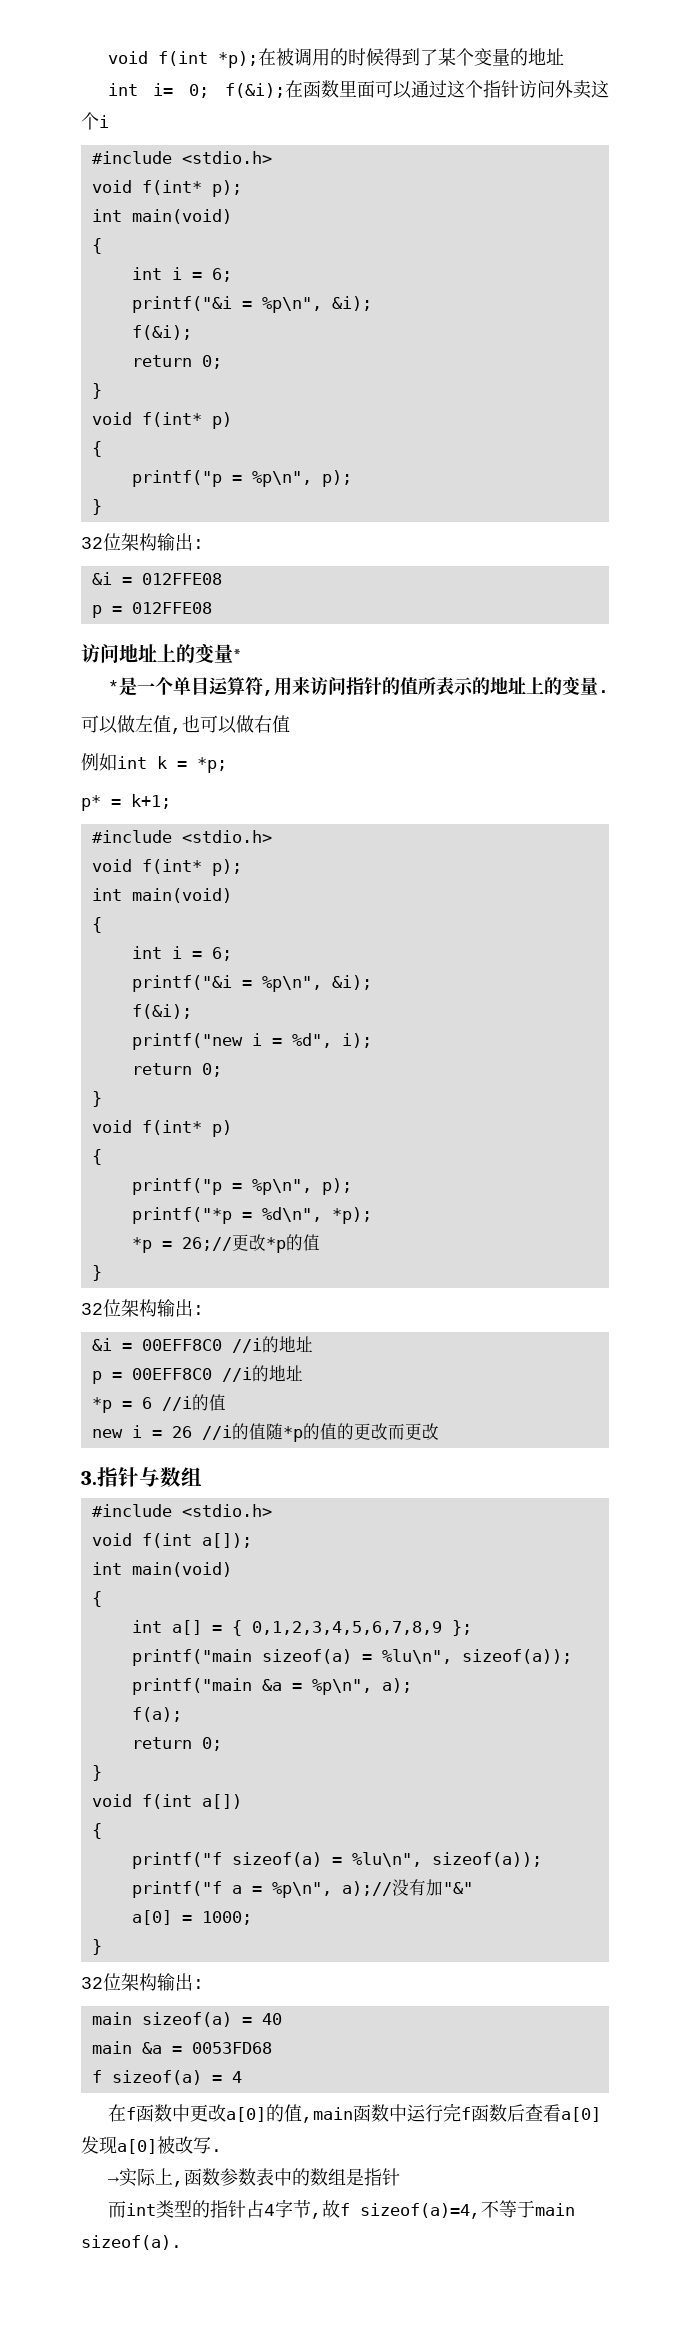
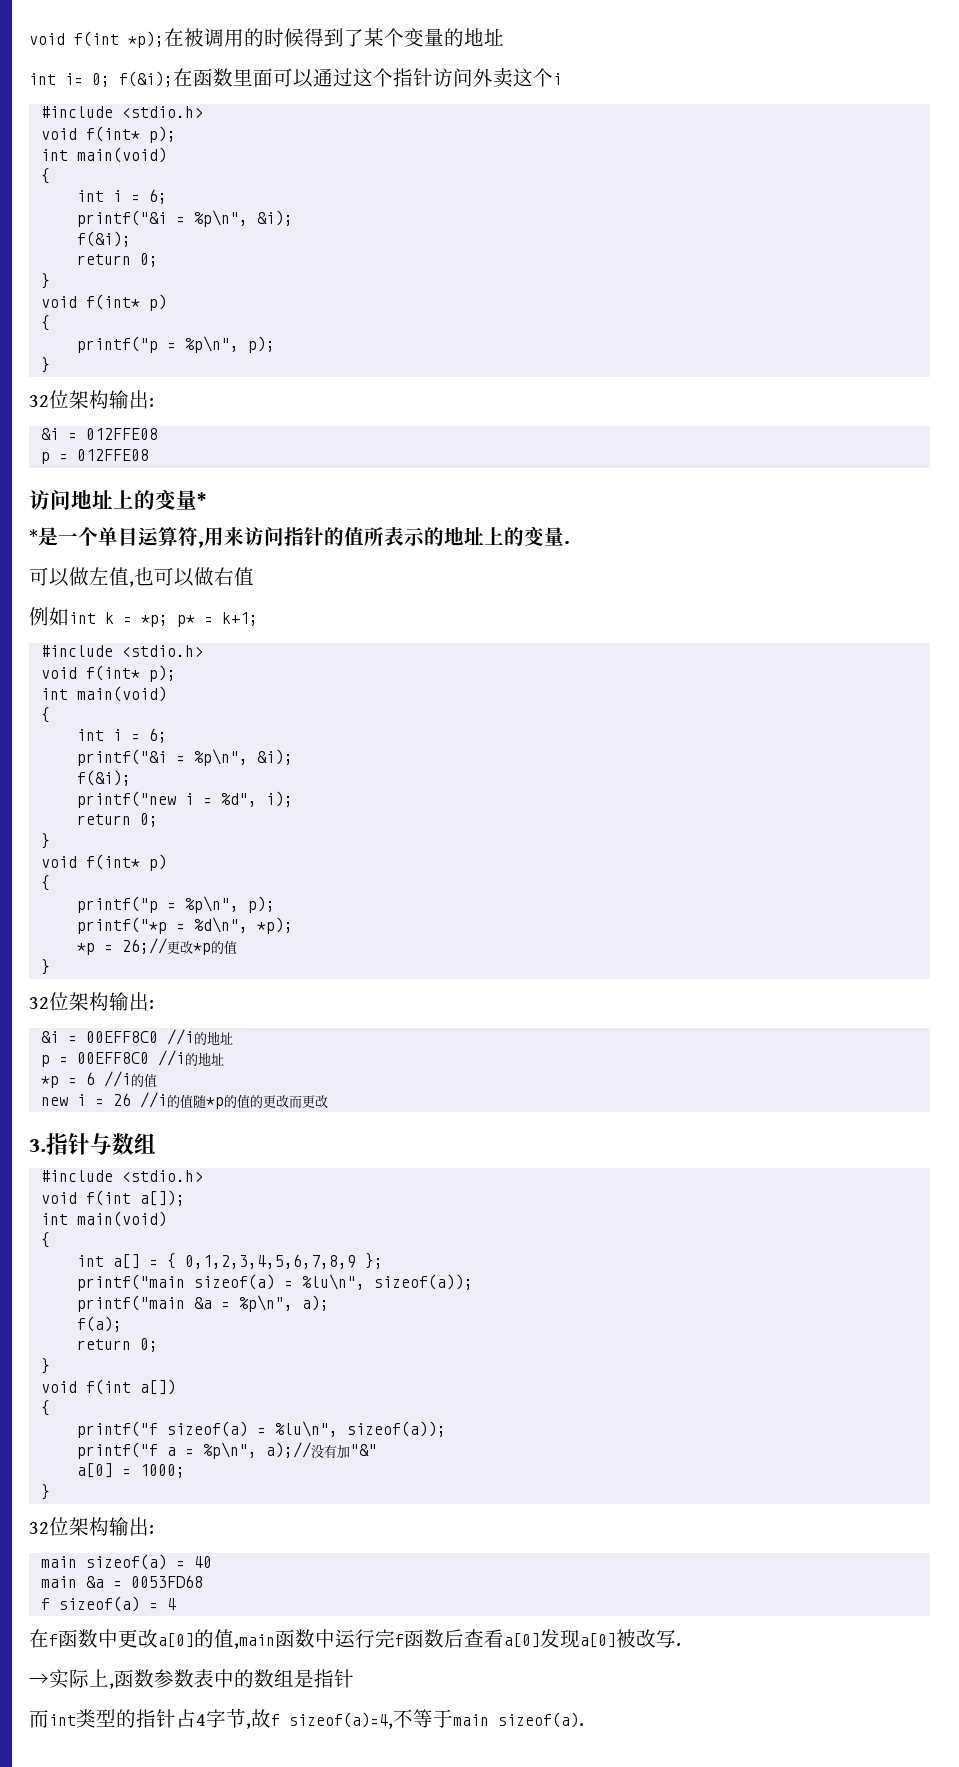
(227, 765) // -> (168, 621) none

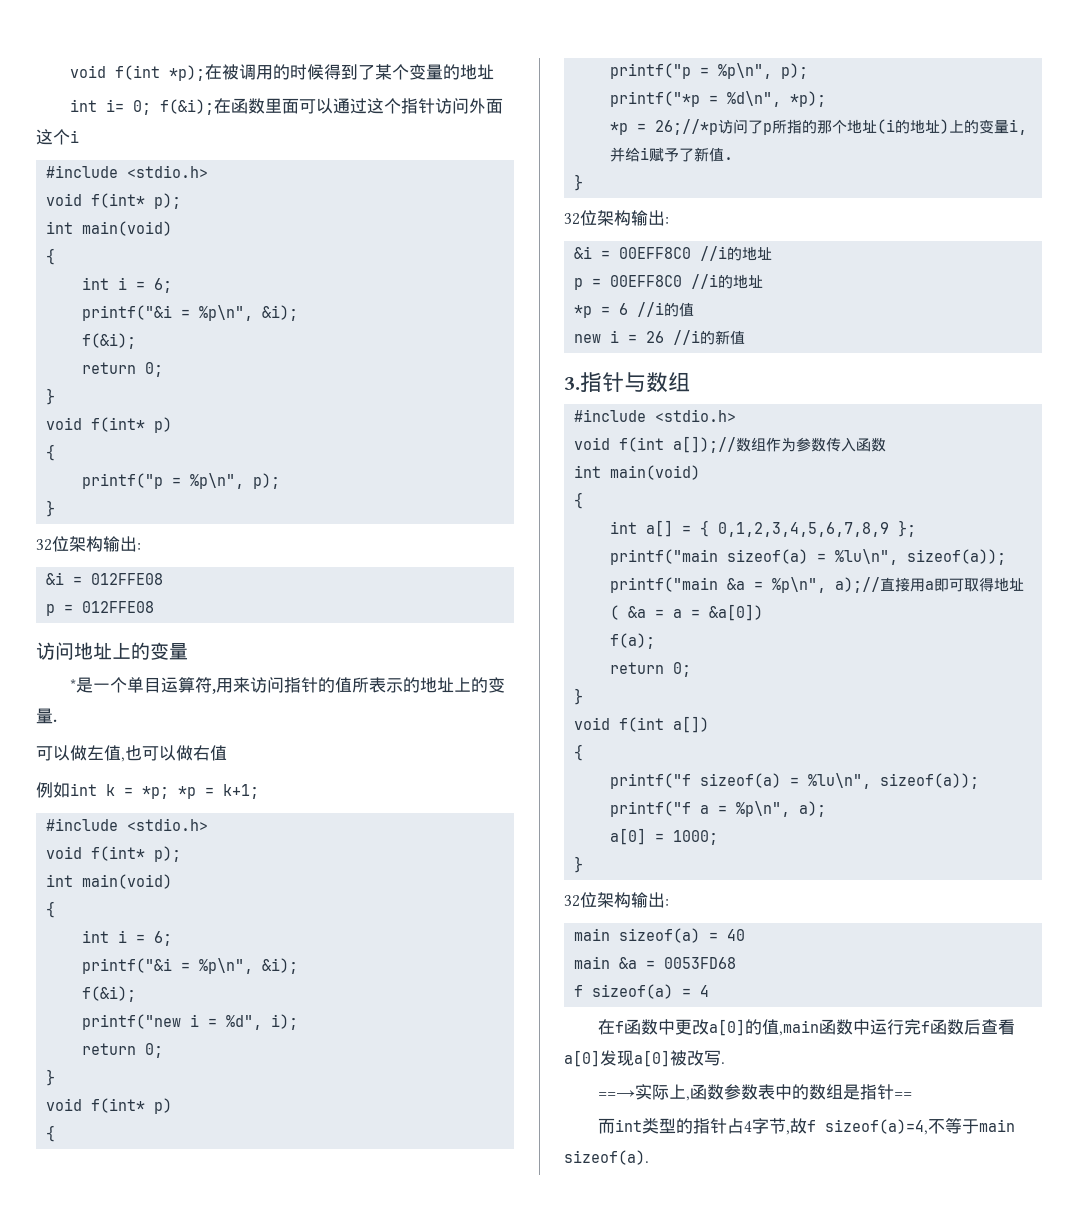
[493,68,513,88] 卖 -> [486,98,504,114] 面
[197,492,206,508] * -> (188, 651) none
[177,615,195,627] p* -> [178,786,196,799] *p
[121,938,237,955] 26;//更改*p的值 -> [655,119,1028,135] [610,147,734,162] 26;//*p访问了p所指的那个地址(i的地址)上的变量i,并给i赋予了新值.
[179,1094,328,1109] 值随*p的值的更改而更改 -> [715,330,746,345] 新值
[139,1190,185,1206] a[]); -> [673,436,887,453] a[]);//数组作为参数传入函数
[301,1295,329,1311] a); -> [835,577,1025,593] [610,604,764,621] a);//直接用a即可取得地址( &a = a = &a[0])
[265,1442,377,1458] a);//没有加"&" -> [799,801,827,817] a);
[29,1673,49,1686] → -> [598,1090,636,1098] ==→
(354, 1678) none -> [894,1092,913,1098] ==

